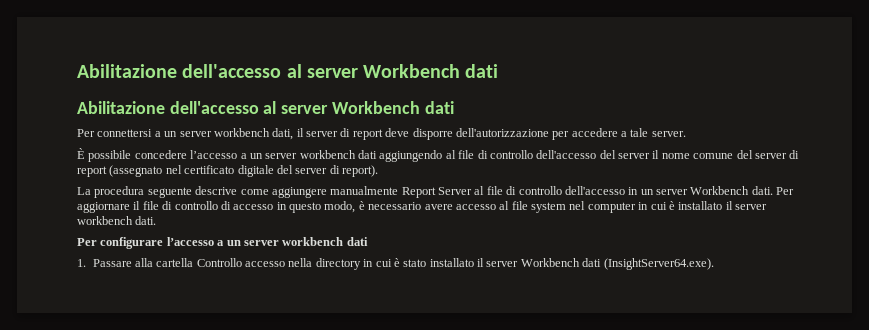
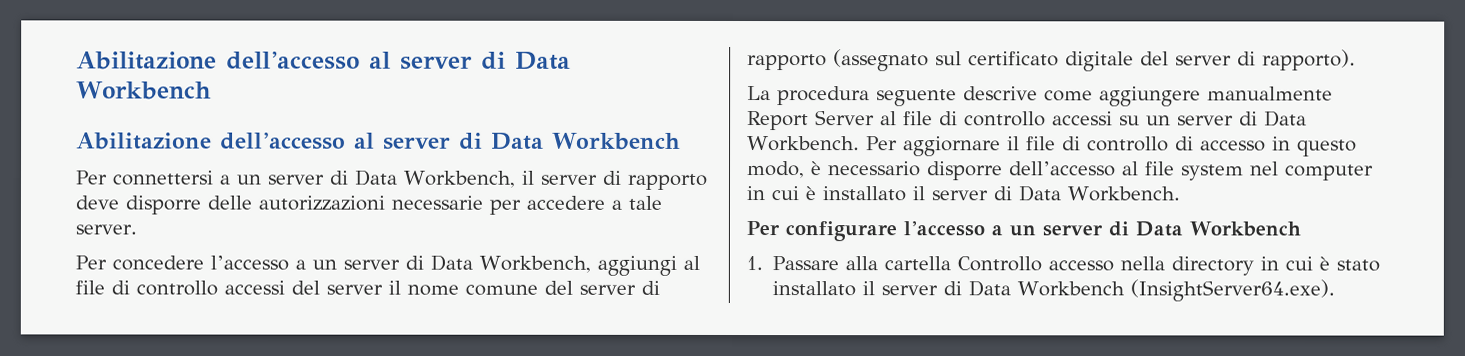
[77,64,499,78] [77,101,454,114] Abilitazione dell'accesso al server Workbench dati // Abilitazione dell'accesso al server Workbench dati -> [76,51,571,70] [76,81,212,100] [76,132,681,150] Abilitazione dell’accesso al server di Data Workbench // Abilitazione dell’accesso al server di Data Workbench
[213,128,383,140] workbench dati, il server di report -> [328,169,708,190] di Data Workbench, il server di rapporto
[455,128,549,137] dell'autorizzazione -> [207,195,483,211] delle autorizzazioni necessarie
[77,148,132,162] È possibile -> [75,255,107,270] Per
[299,150,597,162] workbench dati aggiungendo al file di controllo dell'accesso -> [404,254,700,276] [75,280,285,296] di Data Workbench, aggiungi al file di controllo accessi
[77,165,182,177] report (assegnato nel -> [747,49,962,72] rapporto (assegnato sul
[342,165,378,177] report). -> [1262,49,1356,71] rapporto).
[564,186,773,195] dell'accesso in un server Workbench dati. -> [1052,110,1307,127] [747,136,860,152] accessi su un server di Data Workbench.
[424,204,496,210] avere accesso -> [926,161,1116,181] disporre dell’accesso
[77,216,157,225] workbench dati. -> [993,185,1180,202] di Data Workbench.
[282,237,368,246] workbench dati -> [1107,221,1301,237] di Data Workbench
[520,258,602,267] Workbench dati -> [943,280,1126,297] di Data Workbench

